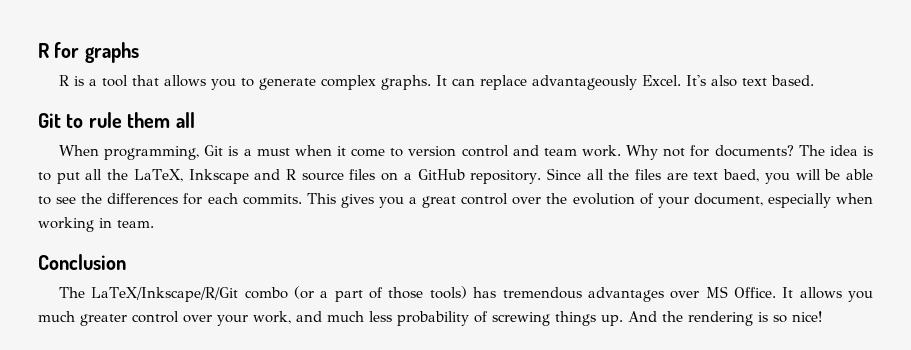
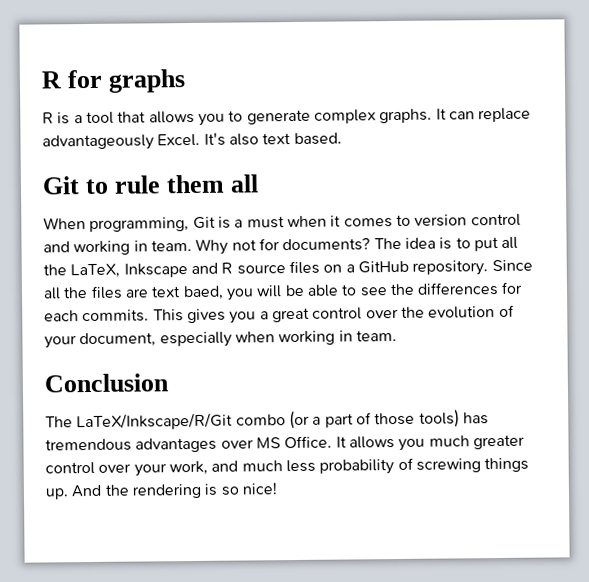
[351,148,386,157] come -> [343,218,393,228] comes
[543,145,621,157] team work. -> [73,240,192,256] working in team.

